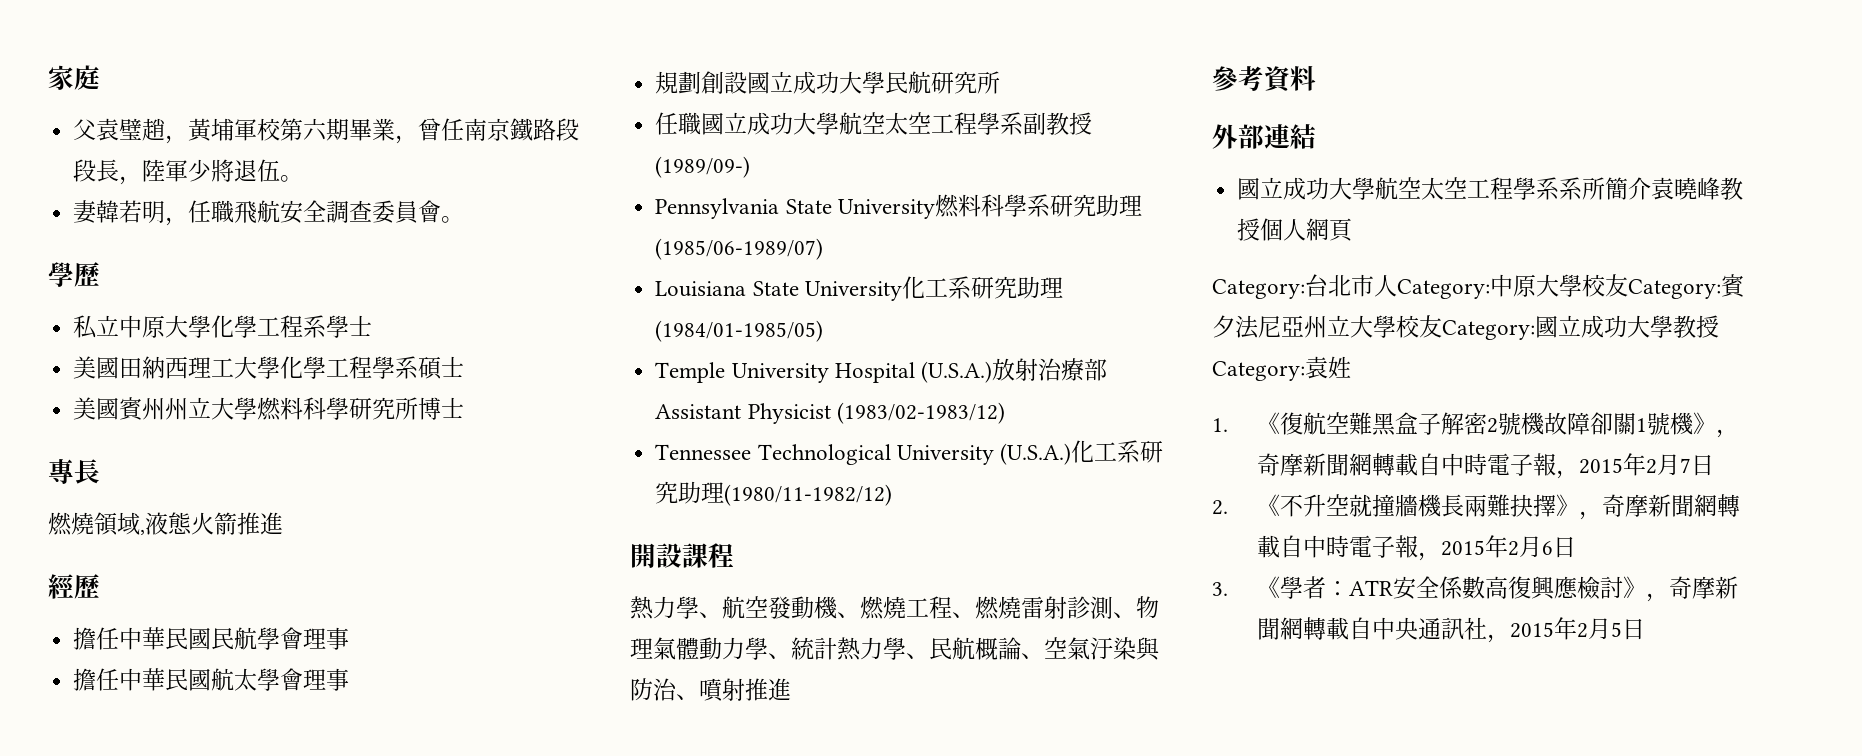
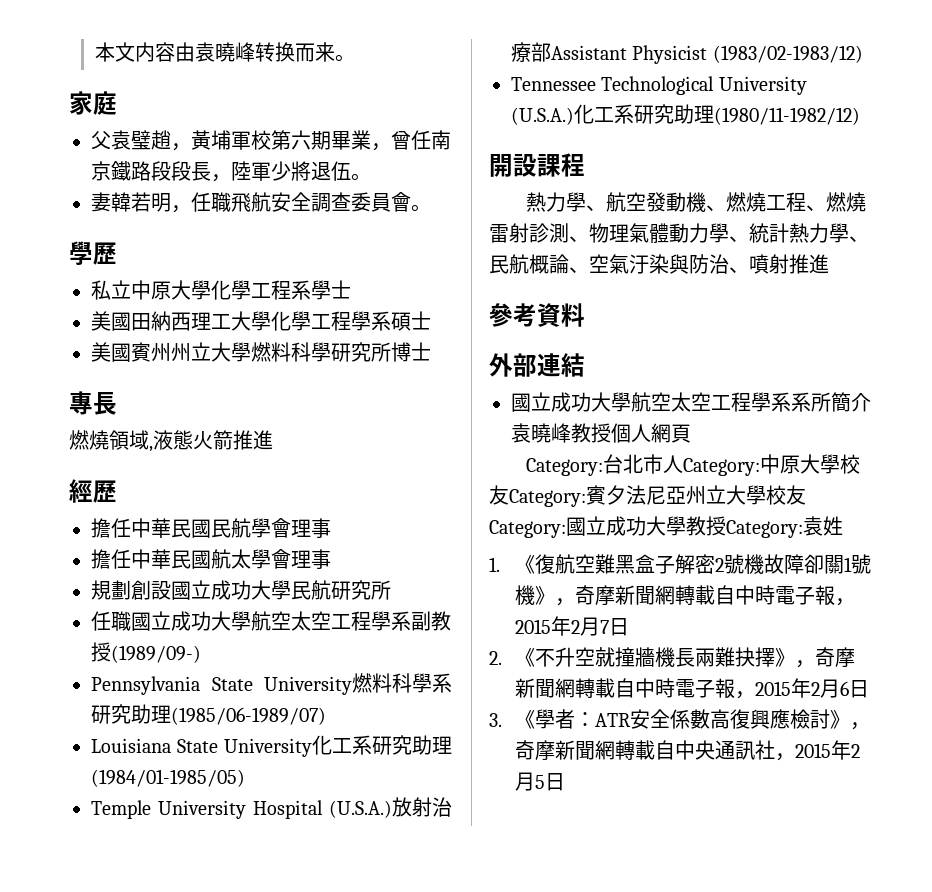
(48, 77) none -> [95,42,356,62] 本文内容由袁曉峰转换而来。 //

